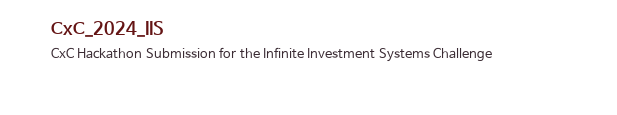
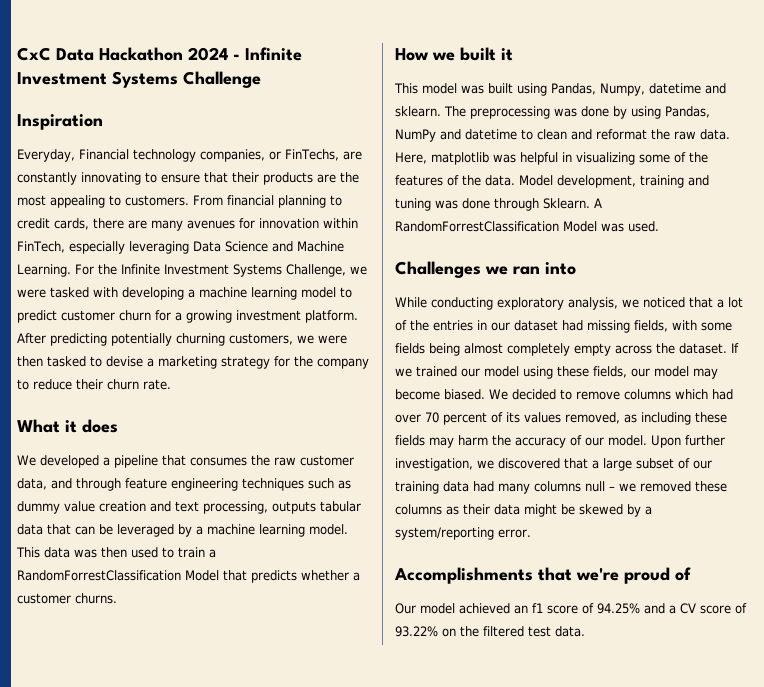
[51,21,164,37] [51,47,492,62] CxC_2024_IIS // CxC Hackathon Submission for the Infinite Investment Systems Challenge -> [17,47,302,61] [17,71,261,88] [17,114,103,130] [17,149,362,162] [17,172,359,185] [17,195,342,208] [17,218,358,231] [17,241,344,254] [17,264,367,277] [17,287,352,300] [17,310,358,323] [17,333,347,346] [17,356,369,369] [17,379,171,390] [17,419,118,433] [17,455,354,468] [17,478,351,491] [17,501,361,514] [17,524,348,537] [16,547,216,558] [17,570,360,583] [17,593,117,604] [395,47,513,61] [394,83,726,96] [395,106,710,119] [395,129,730,142] [395,152,708,165] [395,175,709,188] [395,198,602,211] [395,221,659,232] [395,261,576,278] [395,297,743,310] [395,320,732,333] [395,343,739,356] [395,366,718,379] [395,389,733,400] [395,412,727,425] [395,435,725,448] [395,458,712,471] [395,481,727,494] [395,504,652,517] [395,527,531,540] [394,567,691,584] [395,603,747,614] [395,626,585,637] CxC Data Hackathon 2024 - Infinite Investment Systems Challenge // Inspiration // Everyday, Financial technology companies, or FinTechs, are constantly innovating to ensure that their products are the most appealing to customers. From financial planning to credit cards, there are many avenues for innovation within FinTech, especially leveraging Data Science and Machine Learning. For the Infinite Investment Systems Challenge, we were tasked with developing a machine learning model to predict customer churn for a growing investment platform. After predicting potentially churning customers, we were then tasked to devise a marketing strategy for the company to reduce their churn rate. // What it does // We developed a pipeline that consumes the raw customer data, and through feature engineering techniques such as dummy value creation and text processing, outputs tabular data that can be leveraged by a machine learning model. This data was then used to train a RandomForrestClassification Model that predicts whether a customer churns. // How we built it // This model was built using Pandas, Numpy, datetime and sklearn. The preprocessing was done by using Pandas, NumPy and datetime to clean and reformat the raw data. Here, matplotlib was helpful in visualizing some of the features of the data. Model development, training and tuning was done through Sklearn. A RandomForrestClassification Model was used. // Challenges we ran into // While conducting exploratory analysis, we noticed that a lot of the entries in our dataset had missing fields, with some fields being almost completely empty across the dataset. If we trained our model using these fields, our model may become biased. We decided to remove columns which had over 70 percent of its values removed, as including these fields may harm the accuracy of our model. Upon further investigation, we discovered that a large subset of our training data had many columns null – we removed these columns as their data might be skewed by a system/reporting error. // Accomplishments that we're proud of // Our model achieved an f1 score of 94.25% and a CV score of 93.22% on the filtered test data.

